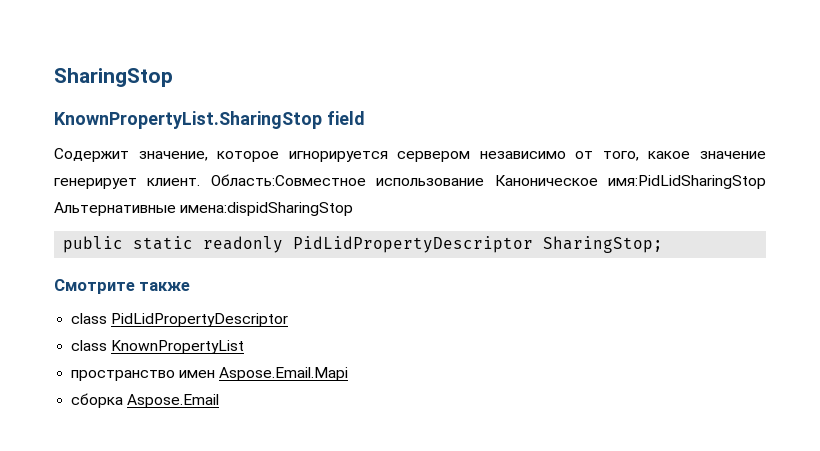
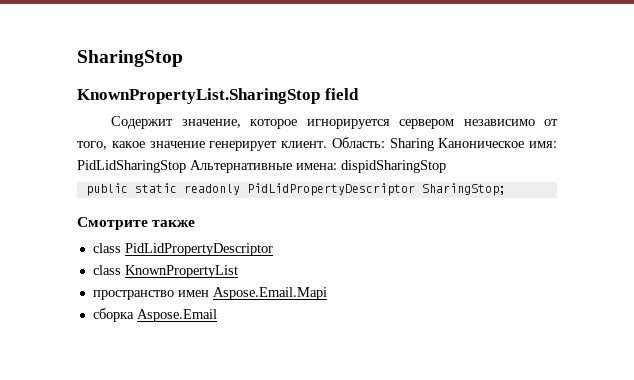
[210,174,767,189] [54,202,354,216] Область:Совместное использование Каноническое имя:PidLidSharingStop Альтернативные имена:dispidSharingStop -> [331,137,557,151] [77,160,446,173] Область: Sharing Каноническое имя: PidLidSharingStop Альтернативные имена: dispidSharingStop

